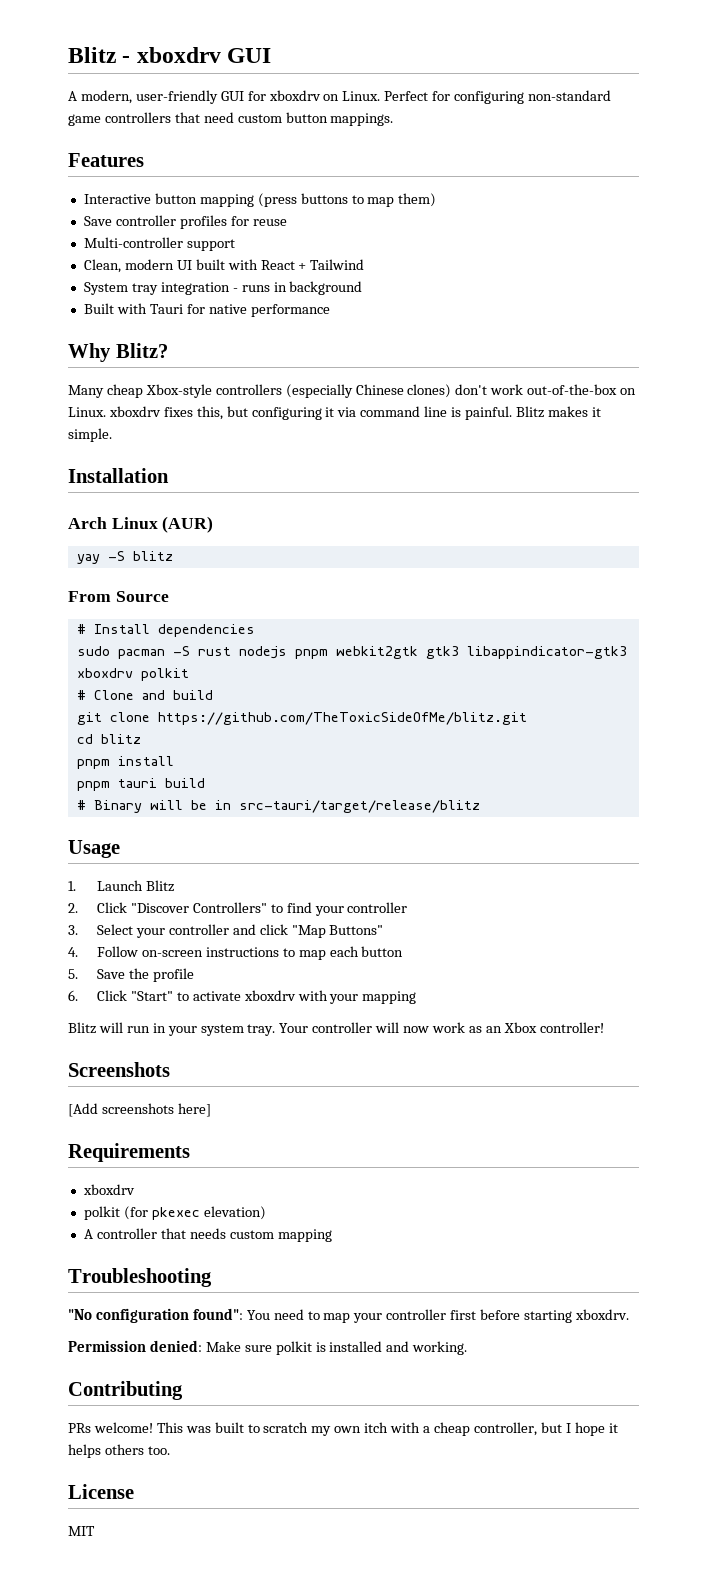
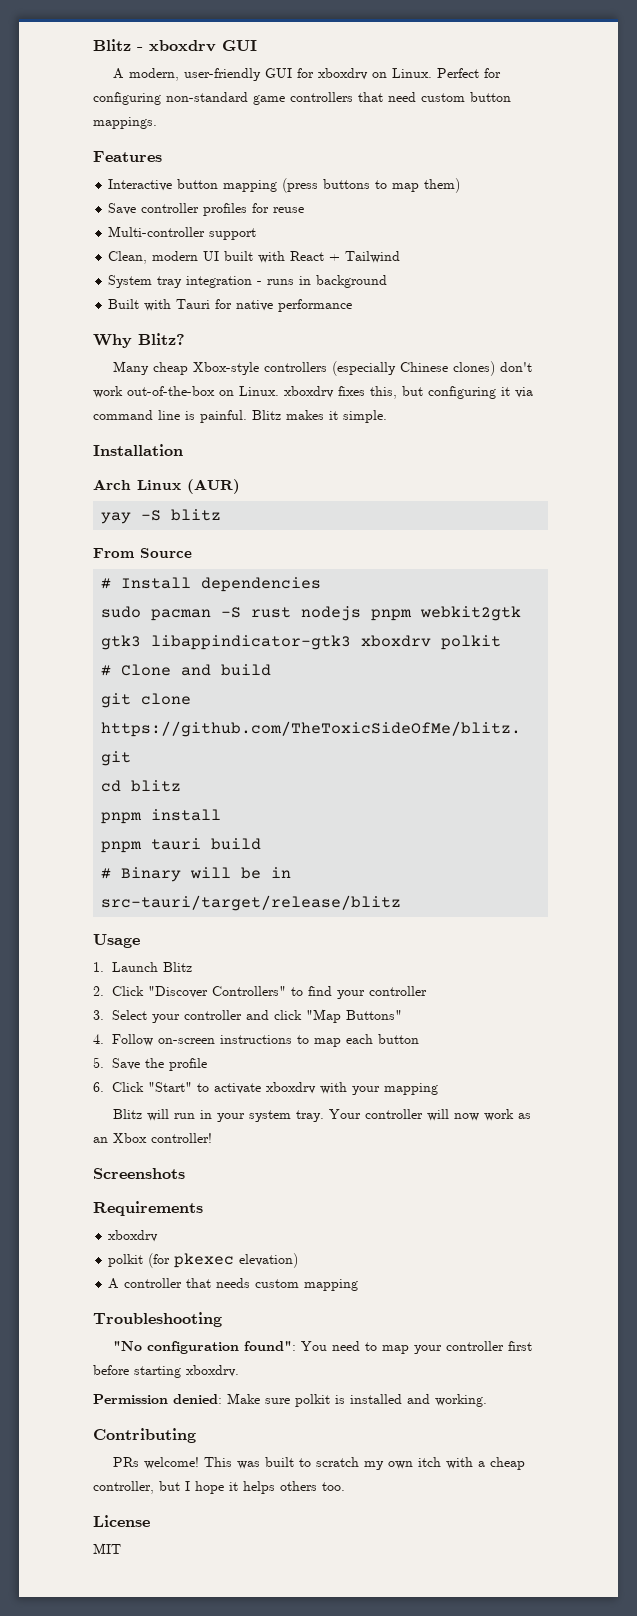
[68,1103,211,1117] // [Add screenshots here] -> (185, 1173) none

